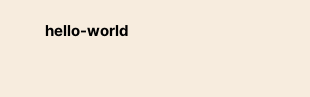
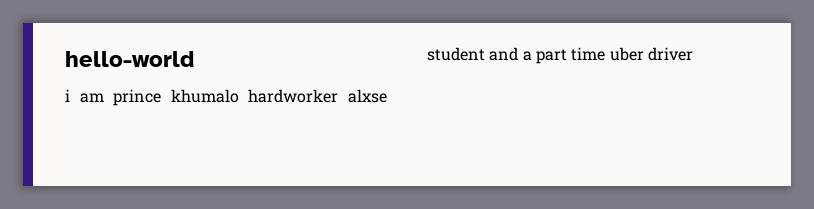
(128, 31) none -> [65,89,387,106] [427,47,693,64] // i am prince khumalo hardworker alxse student and a part time uber driver

